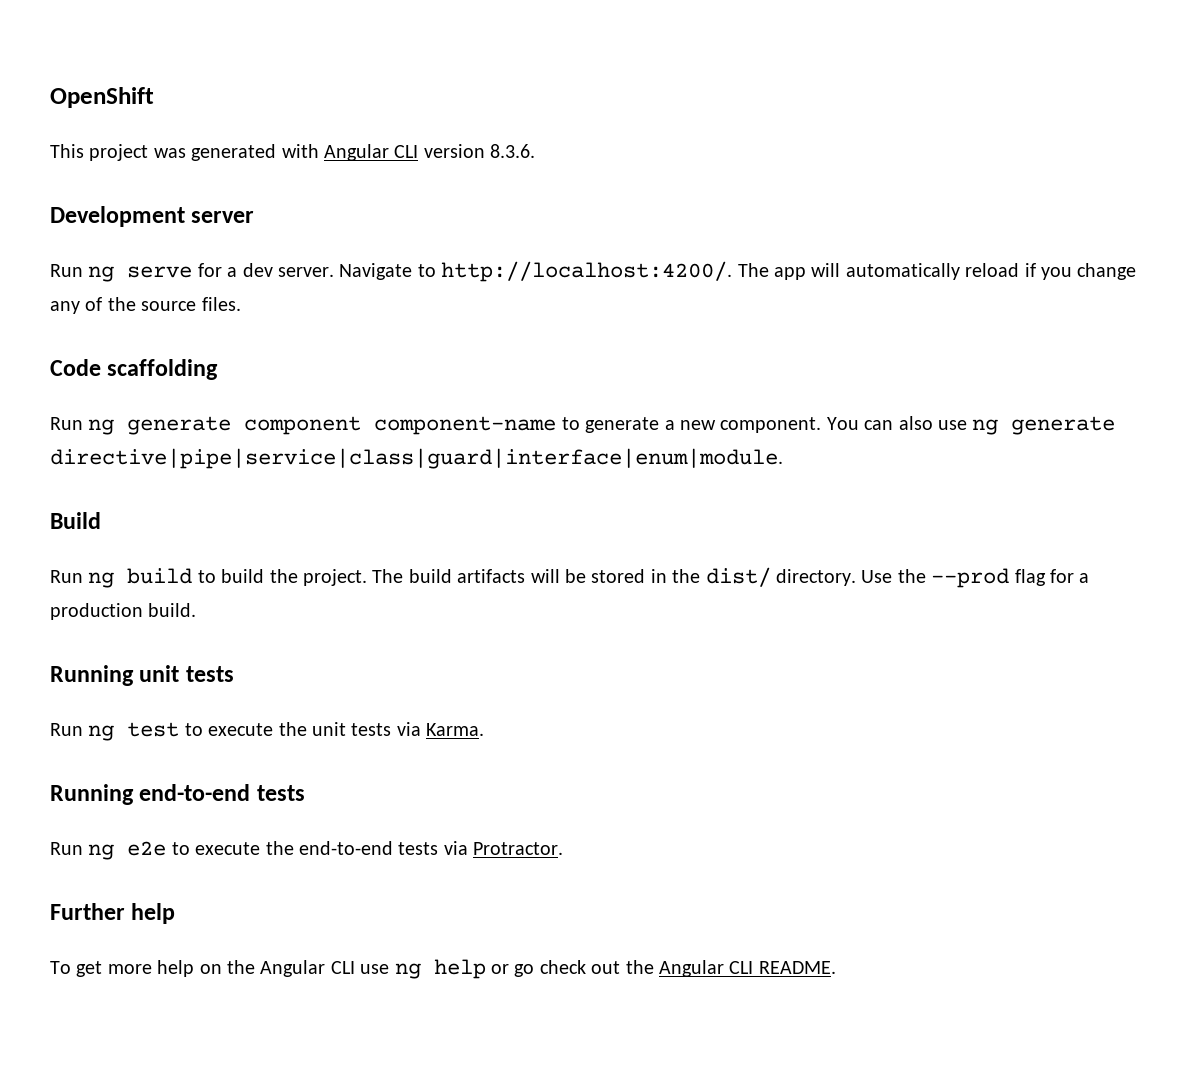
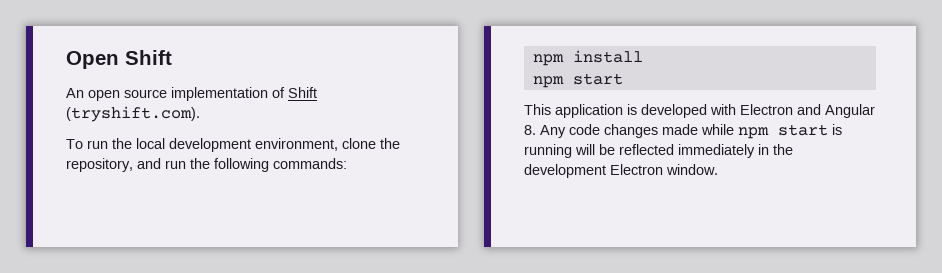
[50,87,154,108] [50,144,536,161] [50,206,255,227] [50,261,1137,282] [50,297,241,314] [50,359,219,380] [50,416,1116,435] [50,448,783,469] [50,512,101,529] [50,567,1090,588] [50,603,197,620] [50,665,234,686] [50,722,485,741] [50,784,305,805] [50,841,564,860] [50,903,176,924] [50,959,836,979] OpenShift // This project was generated with Angular CLI version 8.3.6. // Development server // Run ng serve for a dev server. Navigate to http://localhost:4200/. The app will automatically reload if you change any of the source files. // Code scaffolding // Run ng generate component component-name to generate a new component. You can also use ng generate directive|pipe|service|class|guard|interface|enum|module. // Build // Run ng build to build the project. The build artifacts will be stored in the dist/ directory. Use the --prod flag for a production build. // Running unit tests // Run ng test to execute the unit tests via Karma. // Running end-to-end tests // Run ng e2e to execute the end-to-end tests via Protractor. // Further help // To get more help on the Angular CLI use ng help or go check out the Angular CLI README. -> [66,50,172,69] [66,87,317,101] [66,106,200,122] [66,138,400,152] [66,158,347,172] [532,50,643,66] [532,73,623,88] [524,104,875,118] [524,124,842,139] [524,144,793,158] [524,164,718,178] Open Shift // An open source implementation of Shift (tryshift.com). // To run the local development environment, clone the repository, and run the following commands: // npm install // npm start // This application is developed with Electron and Angular 8. Any code changes made while npm start is running will be reflected immediately in the development Electron window.

